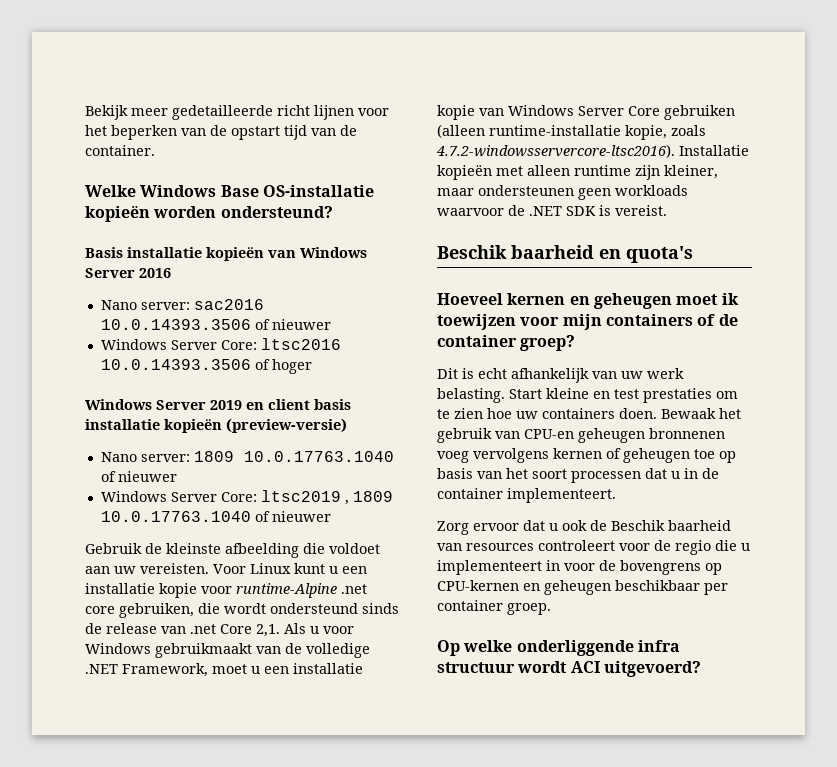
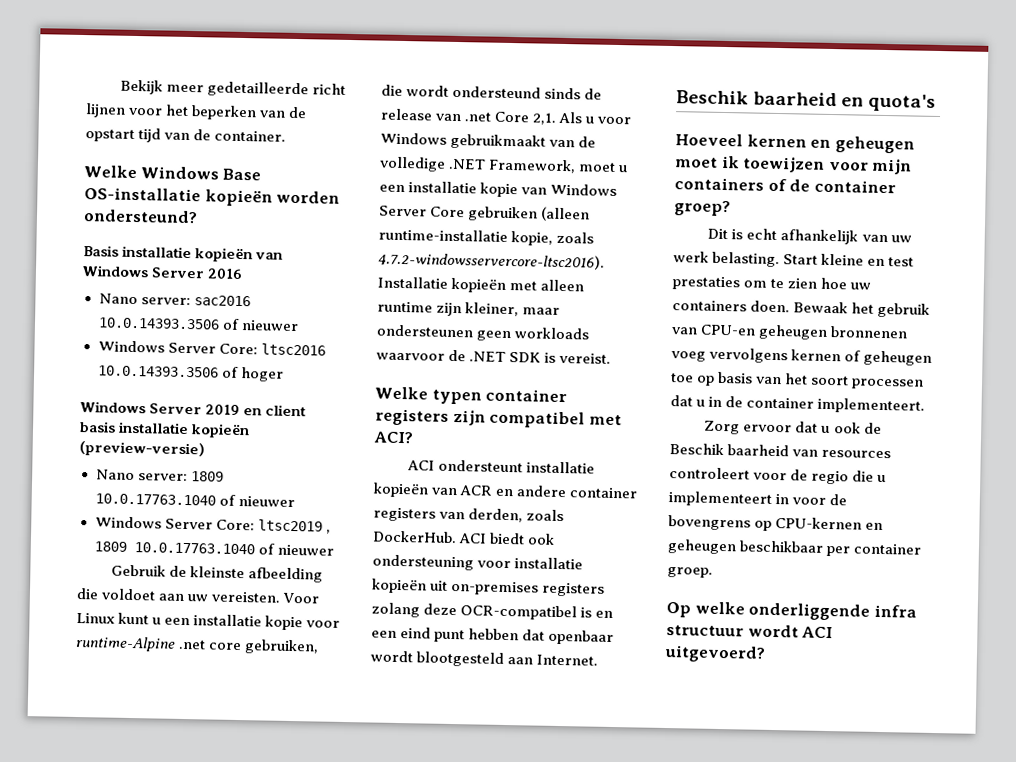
(667, 210) none -> [375,386,568,405] [375,408,622,429] [373,431,414,444] [407,459,596,474] [373,482,639,499] [373,507,565,523] [372,530,556,545] [372,554,584,571] [372,578,606,597] [371,602,614,621] [371,627,615,646] [370,650,599,667] // Welke typen container registers zijn compatibel met ACI? // ACI ondersteunt installatie kopieën van ACR en andere container registers van derden, zoals DockerHub. ACI biedt ook ondersteuning voor installatie kopieën uit on-premises registers zolang deze OCR-compatibel is en een eind punt hebben dat openbaar wordt blootgesteld aan Internet.

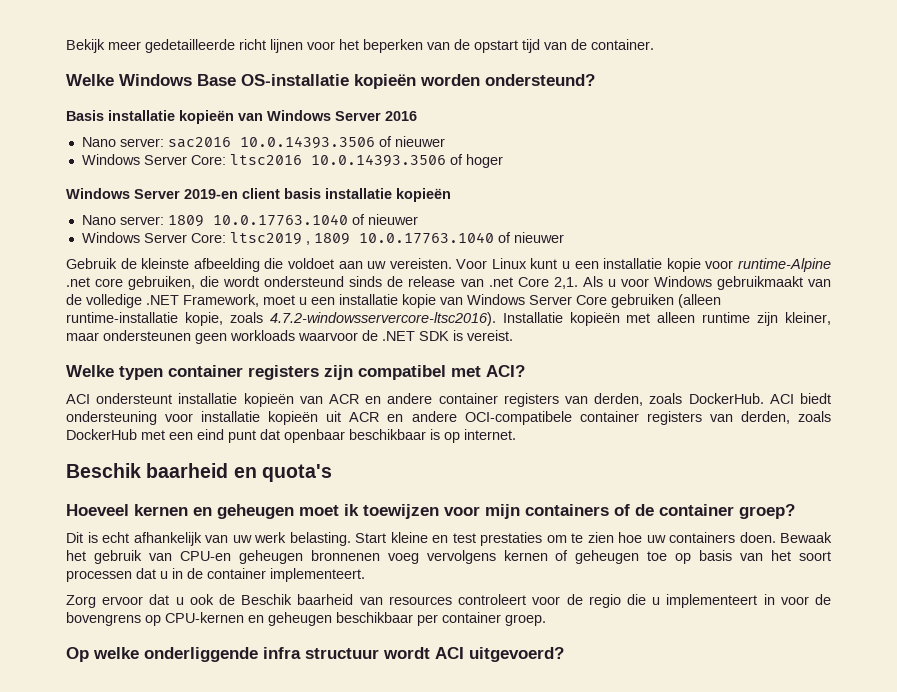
[205,404,263,416] 2019 en -> [184,189,238,199] 2019-en
[79,441,205,458] (preview-versie) -> (451, 195) none
[527,533,556,545] ook -> (832, 398) none
[451,580,606,597] [371,602,614,621] on-premises registers zolang deze OCR-compatibel is en -> [349,411,832,425] [66,429,165,440] ACR en andere OCI-compatibele container registers van derden, zoals DockerHub met
[468,628,520,641] hebben -> (256, 436) none
[370,650,599,667] wordt blootgesteld aan Internet. -> [349,429,516,443] beschikbaar is op internet.

